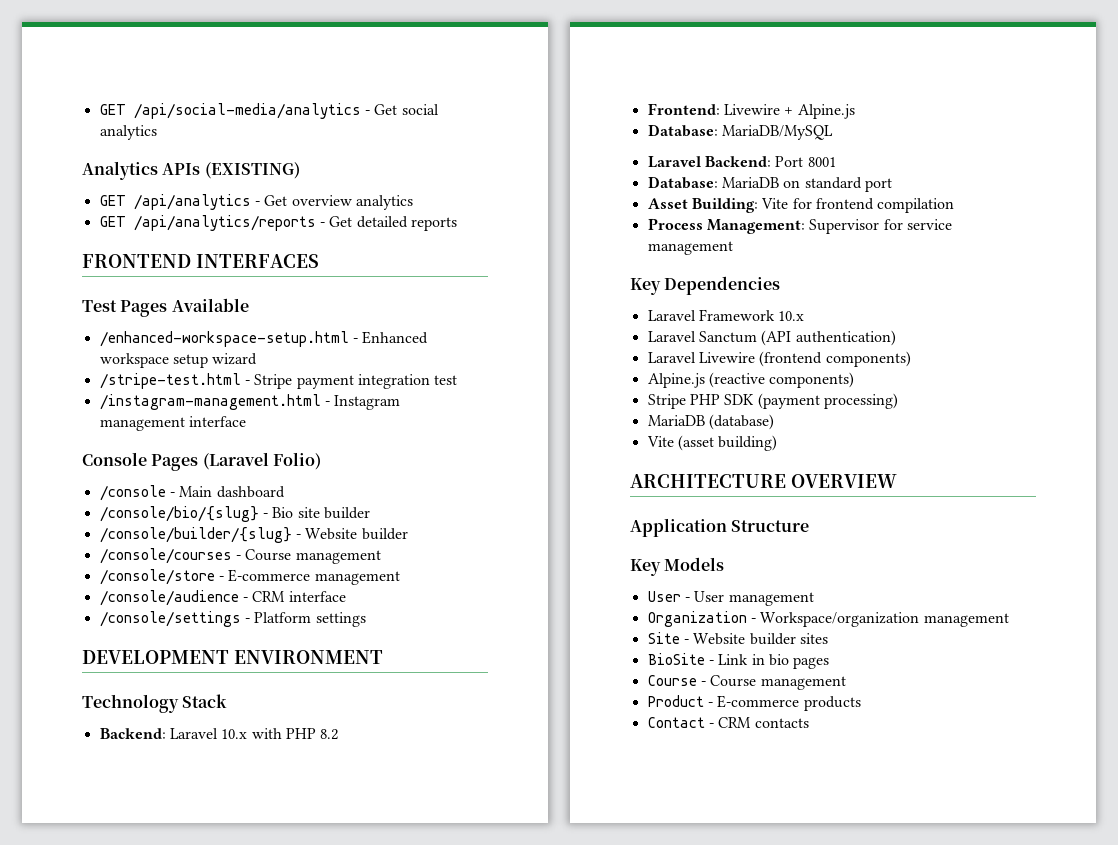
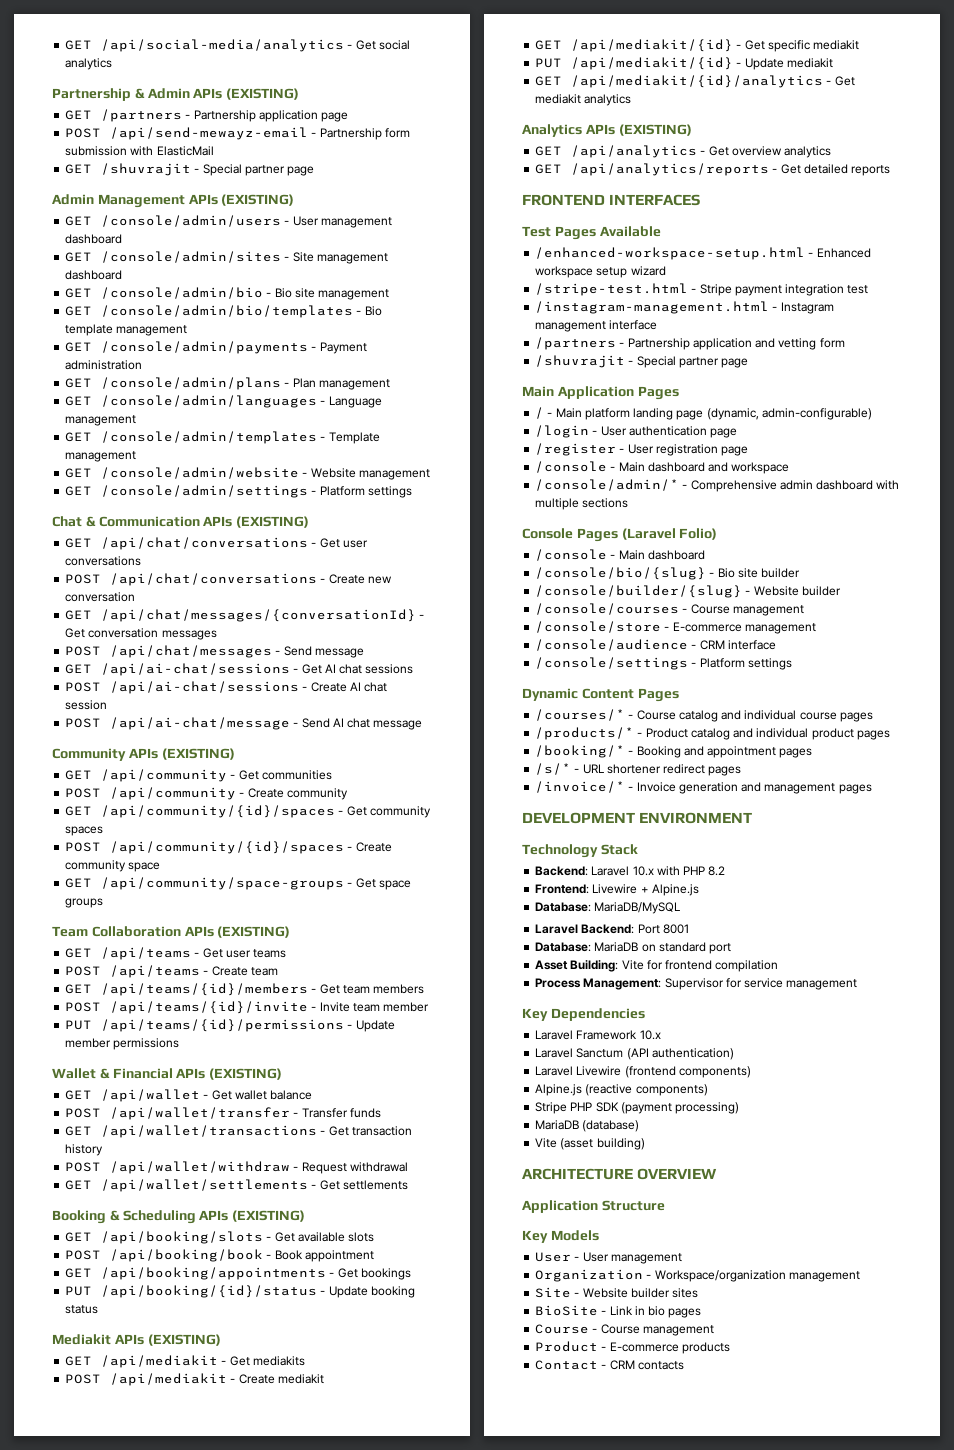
(157, 132) none -> [52,88,300,101] [65,109,349,122] [65,127,410,140] [65,146,214,156] [65,163,315,176] [52,194,295,208] [65,215,392,228] [65,234,123,244] [65,251,388,264] [65,270,123,280] [65,287,390,300] [65,305,382,318] [65,324,188,336] [65,341,367,354] [65,360,143,370] [65,377,390,390] [65,395,382,408] [65,415,137,426] [65,431,380,444] [65,451,137,462] [65,467,430,480] [65,485,412,498] [52,516,310,528] [65,537,368,550] [65,556,142,566] [65,573,392,586] [65,592,136,602] [65,609,425,622] [65,628,217,640] [65,645,364,658] [65,663,414,676] [65,681,388,694] [65,700,108,710] [65,717,423,730] [52,748,235,761] [65,769,332,782] [65,787,348,800] [65,805,431,818] [65,826,104,836] [65,841,392,854] [65,860,161,872] [65,877,411,890] [65,898,104,908] [52,926,291,938] [65,947,287,960] [65,965,278,978] [65,983,425,996] [65,1001,430,1014] [65,1019,395,1032] [65,1038,180,1050] [52,1068,283,1080] [65,1089,313,1102] [65,1107,381,1120] [65,1125,412,1138] [65,1144,104,1156] [65,1161,408,1174] [65,1179,408,1192] [52,1210,306,1224] [65,1231,375,1244] [65,1249,374,1262] [65,1267,411,1280] [65,1285,415,1298] [65,1305,99,1314] [52,1334,221,1346] [65,1355,305,1368] [65,1373,324,1386] [535,39,860,52] [535,57,833,70] [535,75,855,88] [535,94,632,106] // Partnership & Admin APIs (EXISTING) // GET /partners - Partnership application page // POST /api/send-mewayz-email - Partnership form submission with ElasticMail // GET /shuvrajit - Special partner page // Admin Management APIs (EXISTING) // GET /console/admin/users - User management dashboard // GET /console/admin/sites - Site management dashboard // GET /console/admin/bio - Bio site management // GET /console/admin/bio/templates - Bio template management // GET /console/admin/payments - Payment administration // GET /console/admin/plans - Plan management // GET /console/admin/languages - Language management // GET /console/admin/templates - Template management // GET /console/admin/website - Website management // GET /console/admin/settings - Platform settings // Chat & Communication APIs (EXISTING) // GET /api/chat/conversations - Get user conversations // POST /api/chat/conversations - Create new conversation // GET /api/chat/messages/{conversationId} - Get conversation messages // POST /api/chat/messages - Send message // GET /api/ai-chat/sessions - Get AI chat sessions // POST /api/ai-chat/sessions - Create AI chat session // POST /api/ai-chat/message - Send AI chat message // Community APIs (EXISTING) // GET /api/community - Get communities // POST /api/community - Create community // GET /api/community/{id}/spaces - Get community spaces // POST /api/community/{id}/spaces - Create community space // GET /api/community/space-groups - Get space groups // Team Collaboration APIs (EXISTING) // GET /api/teams - Get user teams // POST /api/teams - Create team // GET /api/teams/{id}/members - Get team members // POST /api/teams/{id}/invite - Invite team member // PUT /api/teams/{id}/permissions - Update member permissions // Wallet & Financial APIs (EXISTING) // GET /api/wallet - Get wallet balance // POST /api/wallet/transfer - Transfer funds // GET /api/wallet/transactions - Get transaction history // POST /api/wallet/withdraw - Request withdrawal // GET /api/wallet/settlements - Get settlements // Booking & Scheduling APIs (EXISTING) // GET /api/booking/slots - Get available slots // POST /api/booking/book - Book appointment // GET /api/booking/appointments - Get bookings // PUT /api/booking/{id}/status - Update booking status // Mediakit APIs (EXISTING) // GET /api/mediakit - Get mediakits // POST /api/mediakit - Create mediakit // GET /api/mediakit/{id} - Get specific mediakit // PUT /api/mediakit/{id} - Update mediakit // GET /api/mediakit/{id}/analytics - Get mediakit analytics
(246, 421) none -> [535,337,845,350] [535,355,749,368] [522,386,679,400] [535,407,872,420] [535,425,738,438] [535,443,749,456] [535,461,790,474] [535,479,900,492] [535,498,629,510] // /partners - Partnership application and vetting form // /shuvrajit - Special partner page // Main Application Pages // / - Main platform landing page (dynamic, admin-configurable) // /login - User authentication page // /register - User registration page // /console - Main dashboard and workspace // /console/admin/* - Comprehensive admin dashboard with multiple sections
(366, 619) none -> [522,688,679,702] [535,709,873,722] [535,727,890,740] [535,745,813,758] [535,763,742,776] [535,781,872,794] // Dynamic Content Pages // /courses/* - Course catalog and individual course pages // /products/* - Product catalog and individual product pages // /booking/* - Booking and appointment pages // /s/* - URL shortener redirect pages // /invoice/* - Invoice generation and management pages

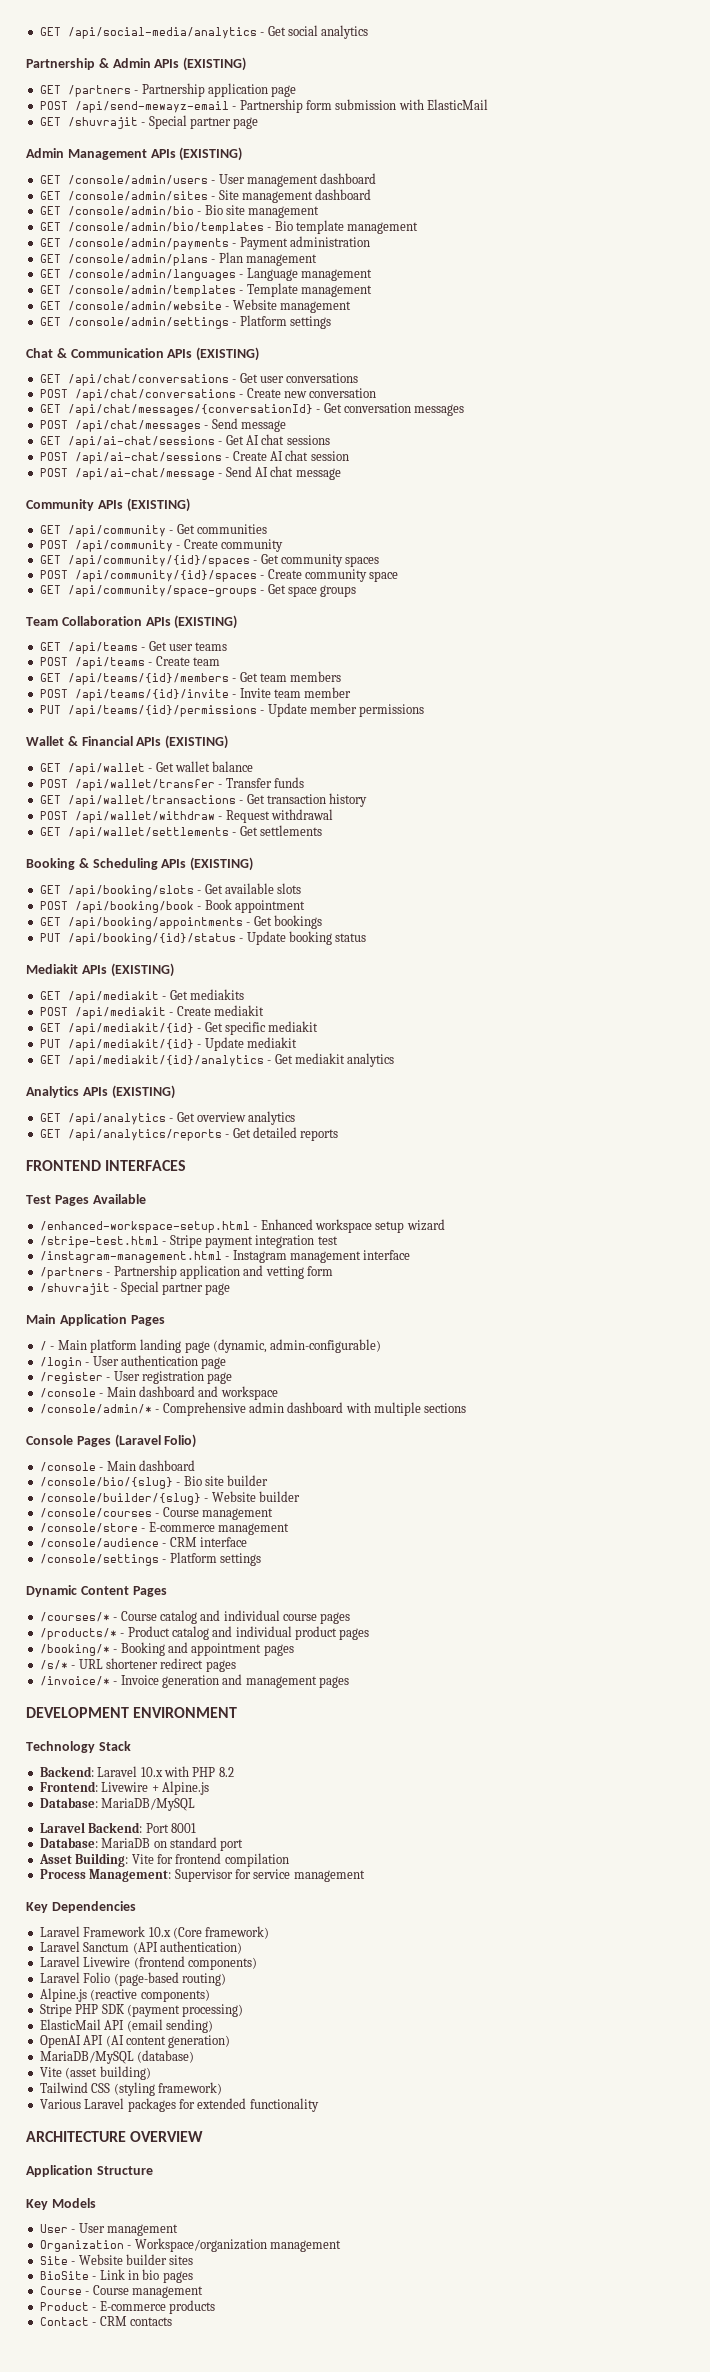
(661, 1035) none -> [172,1926,270,1939] (Core framework)
(751, 1072) none -> [39,1972,226,1986] // Laravel Folio (page-based routing)
[535,1120,640,1132] [535,1138,645,1150] MariaDB (database) // Vite (asset building) -> [39,2019,213,2033] [39,2035,231,2048] [39,2050,195,2064] [39,2066,151,2080] [39,2082,222,2096] [39,2098,319,2112] ElasticMail API (email sending) // OpenAI API (AI content generation) // MariaDB/MySQL (database) // Vite (asset building) // Tailwind CSS (styling framework) // Various Laravel packages for extended functionality

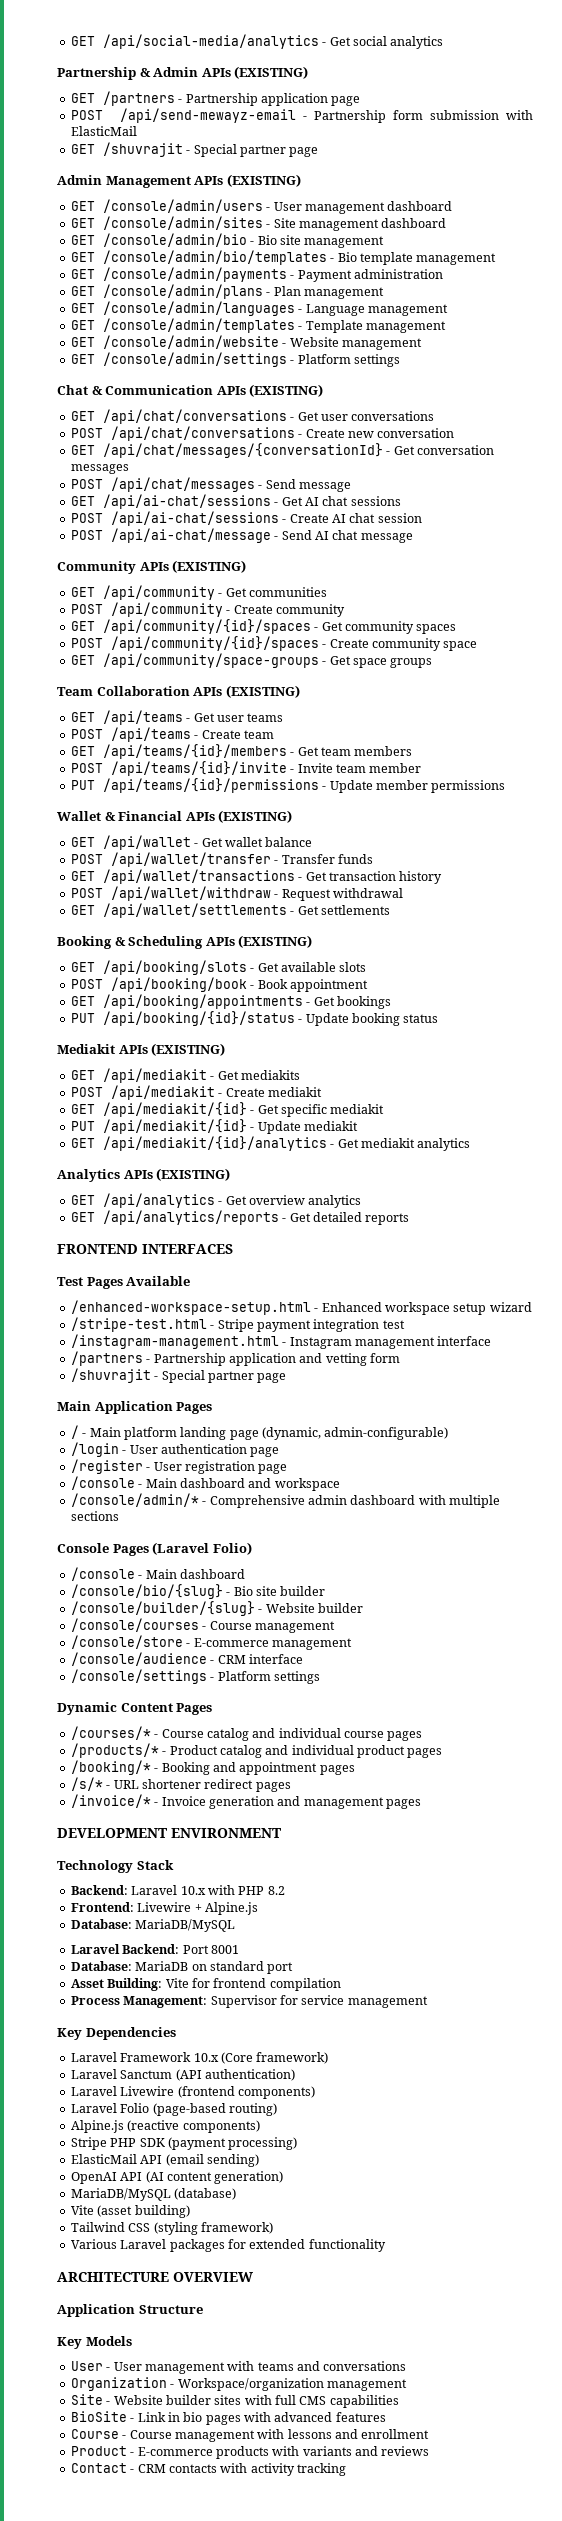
(178, 2230) none -> [227,2361,407,2371] with teams and conversations
(194, 2260) none -> [244,2395,399,2408] with full CMS capabilities
(193, 2277) none -> [244,2412,386,2422] with advanced features
(203, 2292) none -> [257,2429,430,2439] with lessons and enrollment
(215, 2307) none -> [272,2446,430,2456] with variants and reviews
(172, 2321) none -> [220,2463,346,2476] with activity tracking

